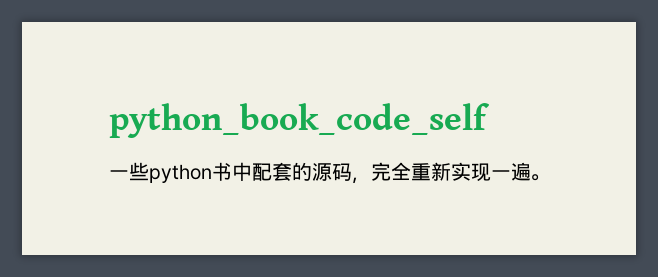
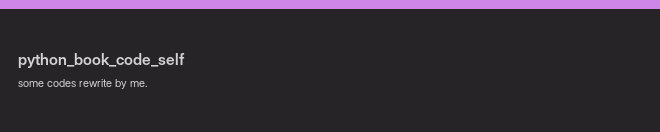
[109,162,550,184] 一些python书中配套的源码，完全重新实现一遍。 -> [18,79,147,89] some codes rewrite by me.

